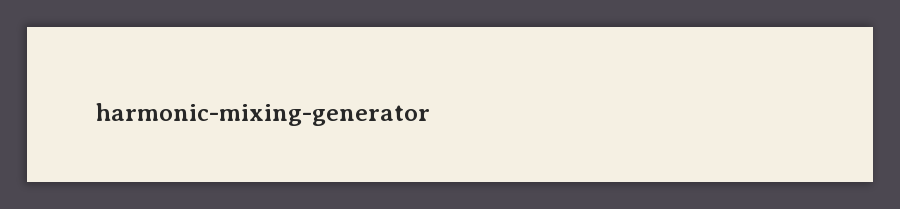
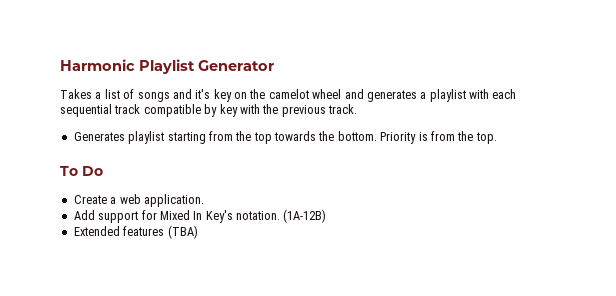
[96,103,430,126] harmonic-mixing-generator -> [60,59,274,74] [60,89,517,102] [60,104,357,117] [73,131,497,144] [60,166,103,176] [73,194,204,207] [73,209,327,223] [73,225,198,239] Harmonic Playlist Generator // Takes a list of songs and it's key on the camelot wheel and generates a playlist with each sequential track compatible by key with the previous track. // Generates playlist starting from the top towards the bottom. Priority is from the top. // To Do // Create a web application. // Add support for Mixed In Key's notation. (1A-12B) // Extended features (TBA)

